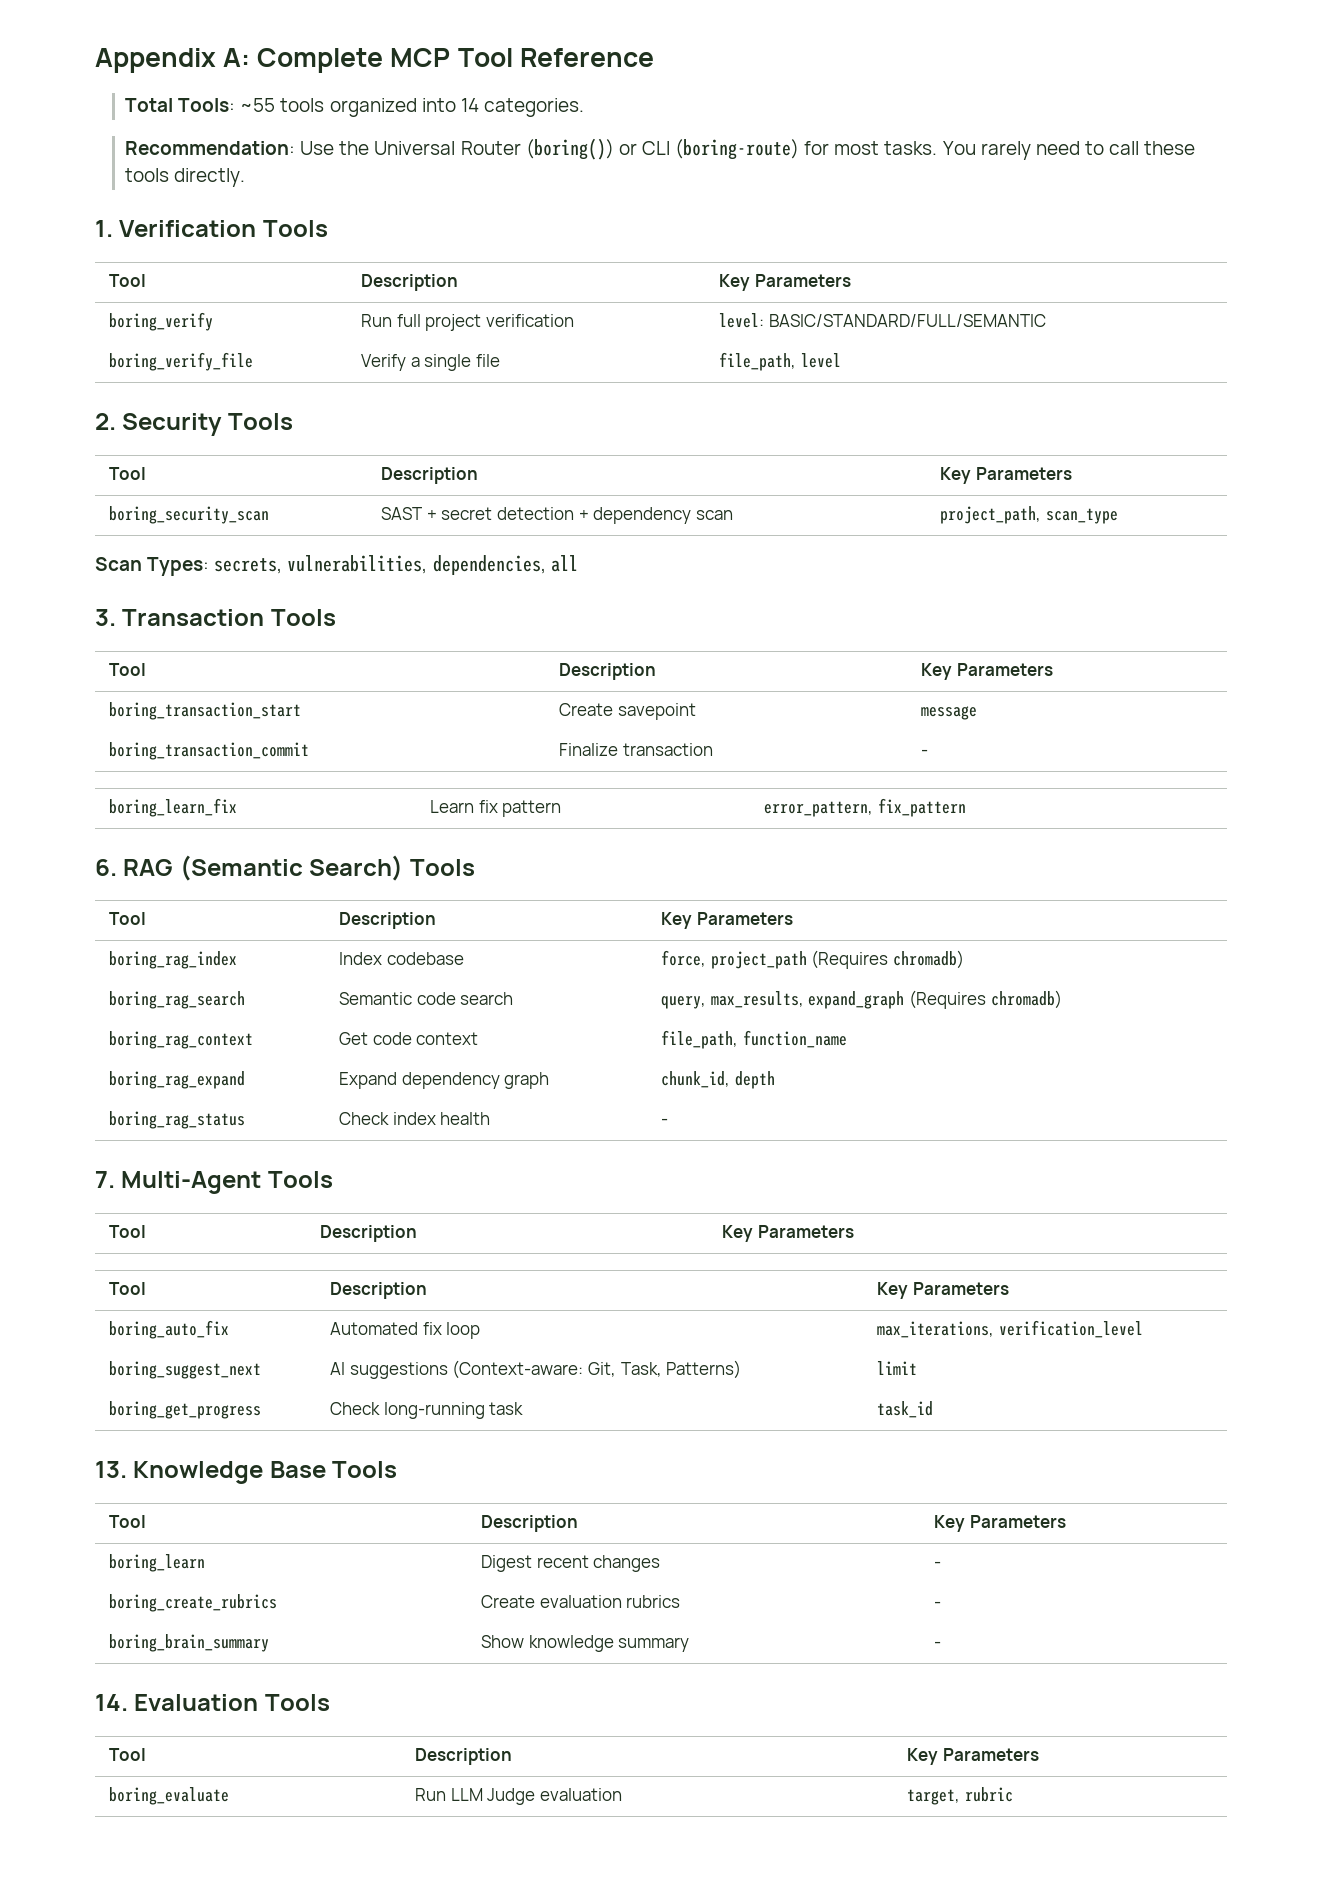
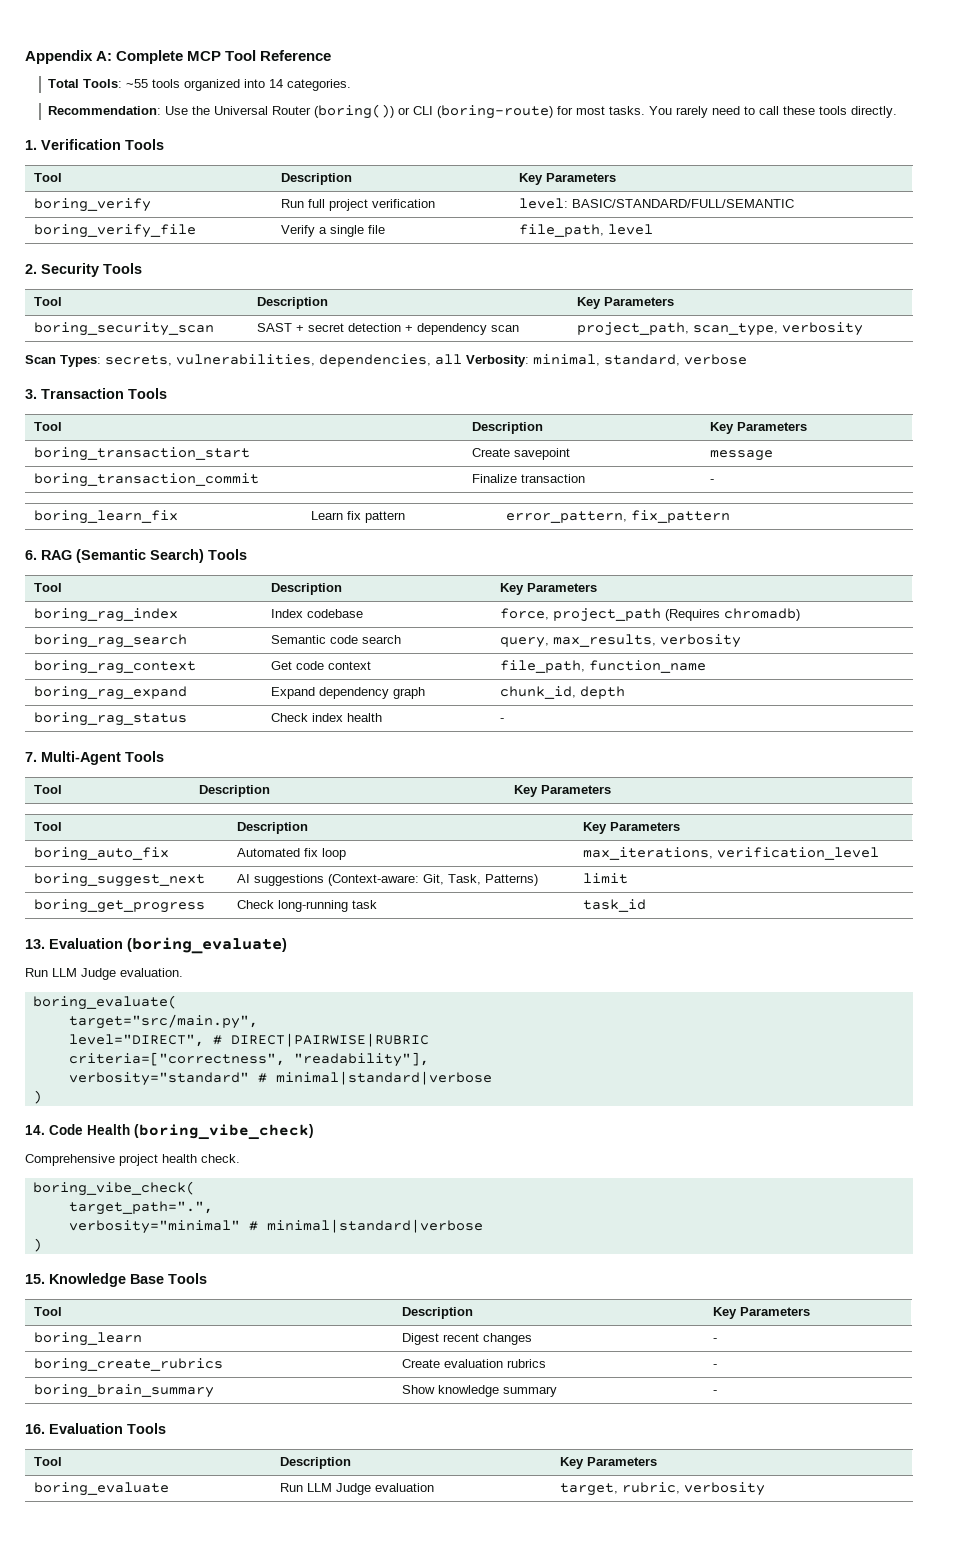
[1045,508,1118,524] scan_type -> [693,322,864,336] scan_type, verbosity
(578, 563) none -> [466,354,747,367] Verbosity: minimal, standard, verbose
[808,990,1062,1009] expand_graph (Requires chromadb) -> [660,634,742,648] verbosity
(127, 1469) none -> [49,937,287,954] [25,968,183,980] [32,995,177,1010] [68,1014,258,1029] [68,1033,429,1047] [68,1052,429,1067] [68,1071,492,1086] [32,1090,42,1104] [25,1124,314,1140] [25,1154,240,1166] [32,1181,195,1196] [68,1201,213,1215] [68,1219,483,1234] [32,1238,42,1252] [25,1274,45,1284] Evaluation (boring_evaluate) // Run LLM Judge evaluation. // boring_evaluate( // target="src/main.py", // level="DIRECT", # DIRECT|PAIRWISE|RUBRIC // criteria=["correctness", "readability"], // verbosity="standard" # minimal|standard|verbose // ) // 14. Code Health (boring_vibe_check) // Comprehensive project health check. // boring_vibe_check( // target_path=".", // verbosity="minimal" # minimal|standard|verbose // ) // 15.
[95,1694,128,1711] 14. -> [25,1424,45,1434] 16.
[964,1787,1013,1802] rubric -> [622,1482,766,1496] rubric, verbosity

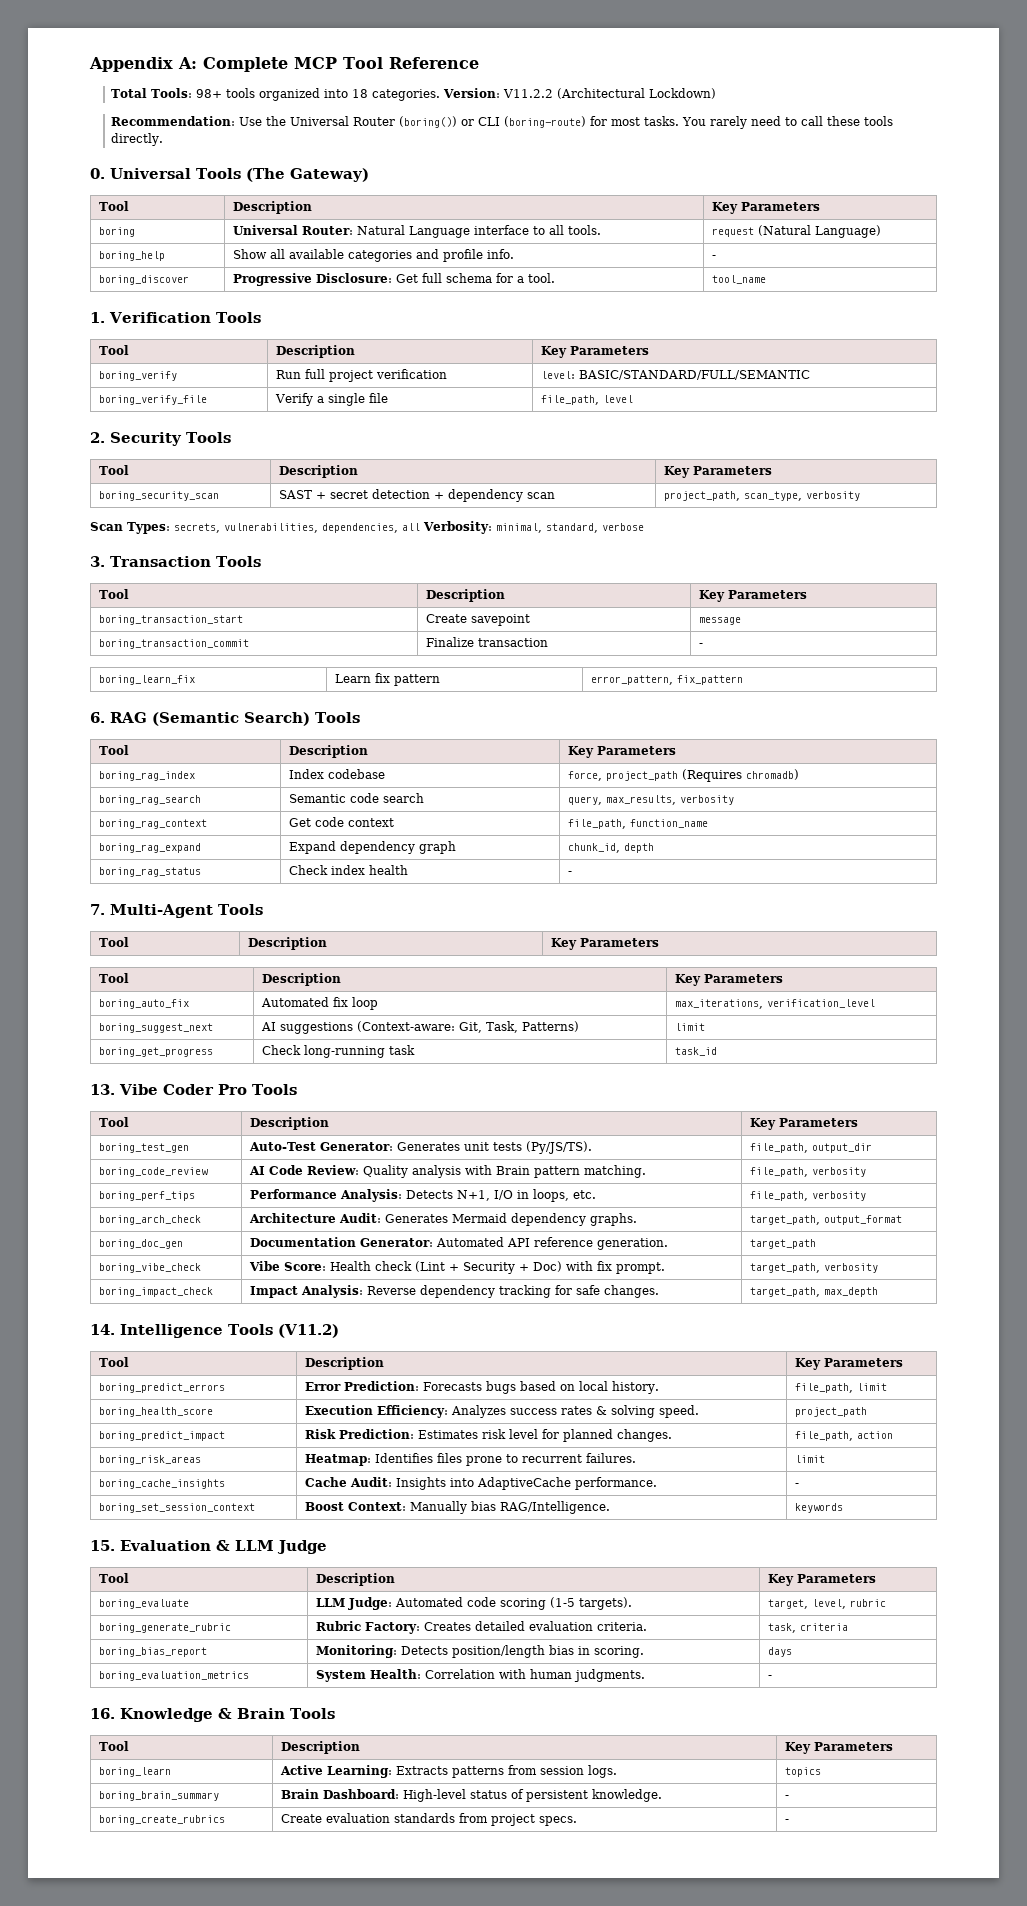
[125,79,148,88] ~55 -> [196,89,223,98] 98+
[268,79,283,88] 14 -> [352,89,369,98] 18
(351, 85) none -> [443,88,717,99] Version: V11.2.2 (Architectural Lockdown)
(897, 112) none -> [90,168,369,182] [98,201,129,211] [232,201,312,214] [711,202,820,214] [98,227,135,237] [232,225,601,238] [711,225,881,238] [98,251,165,261] [232,249,514,262] [711,255,716,259] [98,275,189,285] [232,273,555,286] [711,275,766,284] // 0. Universal Tools (The Gateway) // Tool | Description | Key Parameters // boring | Universal Router: Natural Language interface to all tools. | request (Natural Language) // boring_help | Show all available categories and profile info. | - // boring_discover | Progressive Disclosure: Get full schema for a tool. | tool_name
[49,937,287,954] [25,968,183,980] [32,995,177,1010] [68,1014,258,1029] [68,1033,429,1047] [68,1052,429,1067] [68,1071,492,1086] [32,1090,42,1104] [25,1124,314,1140] [25,1154,240,1166] [32,1181,195,1196] [68,1201,213,1215] [68,1219,483,1234] [32,1238,42,1252] [25,1273,164,1287] Evaluation (boring_evaluate) // Run LLM Judge evaluation. // boring_evaluate( // target="src/main.py", // level="DIRECT", # DIRECT|PAIRWISE|RUBRIC // criteria=["correctness", "readability"], // verbosity="standard" # minimal|standard|verbose // ) // 14. Code Health (boring_vibe_check) // Comprehensive project health check. // boring_vibe_check( // target_path=".", // verbosity="minimal" # minimal|standard|verbose // ) // 15. Knowledge Base -> [119,1084,297,1095] [98,1117,129,1127] [249,1117,329,1130] [749,1118,858,1130] [98,1143,189,1153] [248,1141,593,1154] [749,1143,872,1153] [98,1167,208,1177] [248,1165,646,1178] [749,1167,866,1177] [98,1191,195,1201] [249,1189,596,1202] [749,1191,866,1201] [98,1215,201,1225] [248,1213,637,1226] [749,1215,902,1225] [98,1239,183,1249] [249,1237,668,1250] [749,1239,816,1249] [98,1263,201,1273] [248,1261,665,1274] [749,1263,878,1273] [98,1287,213,1297] [249,1285,659,1298] [749,1287,878,1297] [90,1324,339,1338] [98,1357,129,1367] [304,1357,384,1370] [794,1358,903,1370] [98,1383,225,1393] [304,1381,659,1394] [794,1383,887,1393] [98,1407,213,1417] [304,1405,699,1418] [794,1407,867,1417] [98,1431,225,1441] [304,1429,672,1442] [794,1431,893,1441] [98,1455,201,1465] [304,1453,636,1466] [794,1455,825,1463] [98,1479,225,1489] [304,1477,657,1490] [794,1483,799,1487] [98,1503,255,1513] [304,1501,610,1514] [794,1503,843,1513] [90,1540,327,1554] [98,1573,129,1583] [315,1573,395,1586] [767,1574,876,1586] [98,1599,189,1609] [315,1597,632,1610] [767,1599,886,1609] [98,1623,231,1633] [315,1621,647,1634] [767,1623,848,1633] [98,1647,207,1657] [315,1645,644,1658] [767,1647,792,1657] [98,1671,249,1681] [315,1669,645,1682] [767,1675,772,1679] [90,1708,285,1722] Vibe Coder Pro Tools // Tool | Description | Key Parameters // boring_test_gen | Auto-Test Generator: Generates unit tests (Py/JS/TS). | file_path, output_dir // boring_code_review | AI Code Review: Quality analysis with Brain pattern matching. | file_path, verbosity // boring_perf_tips | Performance Analysis: Detects N+1, I/O in loops, etc. | file_path, verbosity // boring_arch_check | Architecture Audit: Generates Mermaid dependency graphs. | target_path, output_format // boring_doc_gen | Documentation Generator: Automated API reference generation. | target_path // boring_vibe_check | Vibe Score: Health check (Lint + Security + Doc) with fix prompt. | target_path, verbosity // boring_impact_check | Impact Analysis: Reverse dependency tracking for safe changes. | target_path, max_depth // 14. Intelligence Tools (V11.2) // Tool | Description | Key Parameters // boring_predict_errors | Error Prediction: Forecasts bugs based on local history. | file_path, limit // boring_health_score | Execution Efficiency: Analyzes success rates & solving speed. | project_path // boring_predict_impact | Risk Prediction: Estimates risk level for planned changes. | file_path, action // boring_risk_areas | Heatmap: Identifies files prone to recurrent failures. | limit // boring_cache_insights | Cache Audit: Insights into AdaptiveCache performance. | - // boring_set_session_context | Boost Context: Manually bias RAG/Intelligence. | keywords // 15. Evaluation & LLM Judge // Tool | Description | Key Parameters // boring_evaluate | LLM Judge: Automated code scoring (1-5 targets). | target, level, rubric // boring_generate_rubric | Rubric Factory: Creates detailed evaluation criteria. | task, criteria // boring_bias_report | Monitoring: Detects position/length bias in scoring. | days // boring_evaluation_metrics | System Health: Correlation with human judgments. | - // 16. Knowledge & Brain
[402,1333,533,1345] [713,1338,718,1342] [34,1358,224,1372] [402,1359,547,1368] [713,1364,718,1368] [34,1384,215,1398] [402,1385,558,1397] [713,1390,718,1394] [25,1423,166,1434] [34,1457,63,1466] [280,1457,352,1469] [560,1457,658,1469] [34,1482,170,1496] [280,1483,435,1495] [560,1482,766,1496] Digest recent changes | - // boring_create_rubrics | Create evaluation rubrics | - // boring_brain_summary | Show knowledge summary | - // 16. Evaluation Tools // Tool | Description | Key Parameters // boring_evaluate | Run LLM Judge evaluation | target, rubric, verbosity -> [279,1765,617,1778] [784,1767,821,1777] [98,1791,219,1801] [280,1789,662,1802] [784,1795,789,1799] [98,1815,225,1825] [280,1813,577,1826] [784,1819,789,1823] Active Learning: Extracts patterns from session logs. | topics // boring_brain_summary | Brain Dashboard: High-level status of persistent knowledge. | - // boring_create_rubrics | Create evaluation standards from project specs. | -

